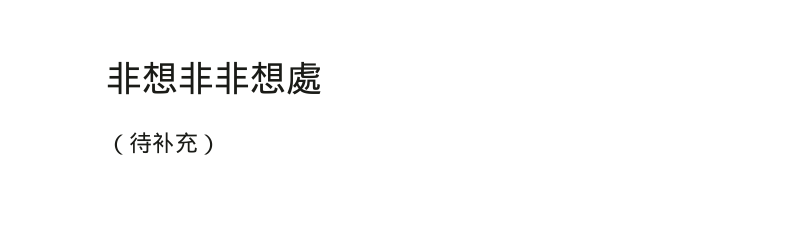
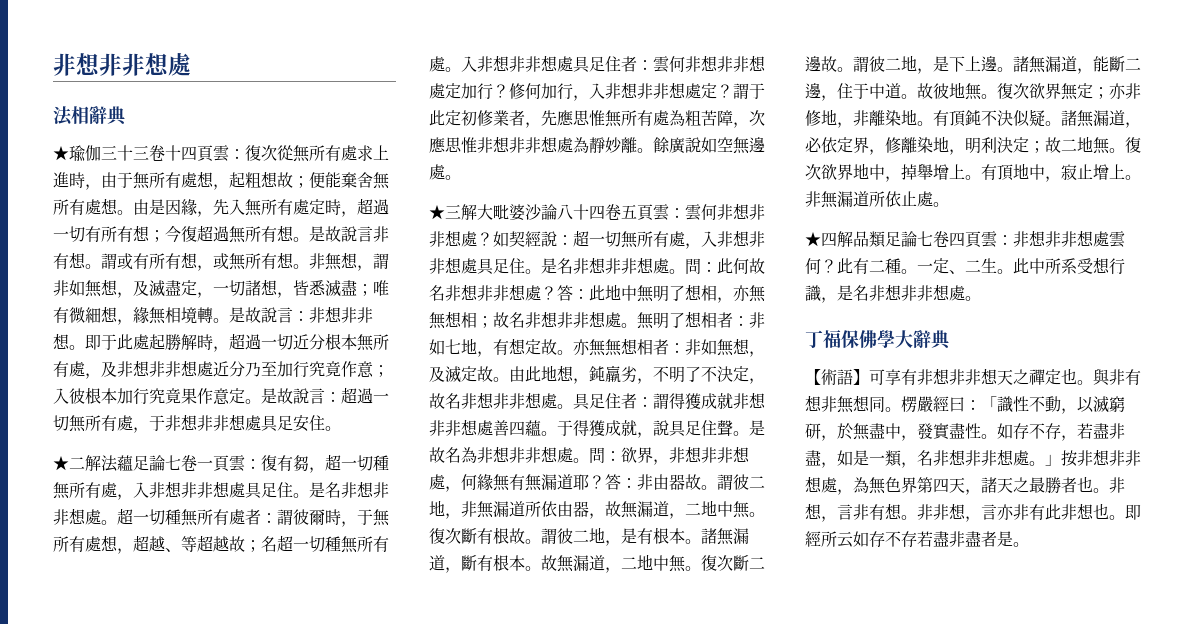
[106,132,221,155] （待补充） -> [53,106,128,126] [53,145,389,162] [53,171,390,190] [53,198,389,217] [53,225,389,243] [53,252,389,271] [53,279,389,298] [53,306,373,325] [53,333,389,352] [53,360,389,379] [53,387,389,405] [53,414,341,433] [53,454,389,473] [53,481,389,500] [53,508,390,527] [53,535,389,554] [429,55,766,73] [429,82,765,101] [429,110,765,128] [429,136,765,154] [429,164,461,180] [429,203,765,221] [429,230,765,249] [429,257,765,275] [429,284,766,303] [429,311,765,329] [429,338,765,357] [429,365,765,384] [429,392,766,410] [429,419,765,438] [429,446,750,465] [429,474,765,492] [429,500,765,519] [429,527,749,546] [429,554,765,573] [805,55,1141,74] [805,82,1141,101] [805,109,1141,128] [805,136,1141,155] [805,163,1141,182] [805,191,949,208] [805,230,1125,248] [805,257,1125,275] [805,284,981,303] [805,330,952,350] [805,368,1141,386] [805,395,1125,414] [805,423,1125,441] [805,449,1141,468] [805,476,1125,495] [805,503,1141,522] [805,531,1029,548] 法相辭典 // ★瑜伽三十三卷十四頁雲：復次從無所有處求上進時，由于無所有處想，起粗想故；便能棄舍無所有處想。由是因緣，先入無所有處定時，超過一切有所有想；今復超過無所有想。是故說言非有想。謂或有所有想，或無所有想。非無想，謂非如無想，及滅盡定，一切諸想，皆悉滅盡；唯有微細想，緣無相境轉。是故說言：非想非非想。即于此處起勝解時，超過一切近分根本無所有處，及非想非非想處近分乃至加行究竟作意；入彼根本加行究竟果作意定。是故說言：超過一切無所有處，于非想非非想處具足安住。 // ★二解法蘊足論七卷一頁雲：復有芻，超一切種無所有處，入非想非非想處具足住。是名非想非非想處。超一切種無所有處者：謂彼爾時，于無所有處想，超越、等超越故；名超一切種無所有處。入非想非非想處具足住者：雲何非想非非想處定加行？修何加行，入非想非非想處定？謂于此定初修業者，先應思惟無所有處為粗苦障，次應思惟非想非非想處為靜妙離。餘廣說如空無邊處。 // ★三解大毗婆沙論八十四卷五頁雲：雲何非想非非想處？如契經說：超一切無所有處，入非想非非想處具足住。是名非想非非想處。問：此何故名非想非非想處？答：此地中無明了想相，亦無無想相；故名非想非非想處。無明了想相者：非如七地，有想定故。亦無無想相者：非如無想，及滅定故。由此地想，鈍羸劣，不明了不決定，故名非想非非想處。具足住者：謂得獲成就非想非非想處善四蘊。于得獲成就，說具足住聲。是故名為非想非非想處。問：欲界，非想非非想處，何緣無有無漏道耶？答：非由器故。謂彼二地，非無漏道所依由器，故無漏道，二地中無。復次斷有根故。謂彼二地，是有根本。諸無漏道，斷有根本。故無漏道，二地中無。復次斷二邊故。謂彼二地，是下上邊。諸無漏道，能斷二邊，住于中道。故彼地無。復次欲界無定；亦非修地，非離染地。有頂鈍不決似疑。諸無漏道，必依定界，修離染地，明利決定；故二地無。復次欲界地中，掉舉增上。有頂地中，寂止增上。非無漏道所依止處。 // ★四解品類足論七卷四頁雲：非想非非想處雲何？此有二種。一定、二生。此中所系受想行識，是名非想非非想處。 // 丁福保佛學大辭典 // 【術語】可享有非想非非想天之禪定也。與非有想非無想同。楞嚴經曰：「識性不動，以滅窮研，於無盡中，發實盡性。如存不存，若盡非盡，如是一類，名非想非非想處。」按非想非非想處，為無色界第四天，諸天之最勝者也。非想，言非有想。非非想，言亦非有此非想也。即經所云如存不存若盡非盡者是。

